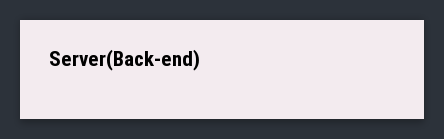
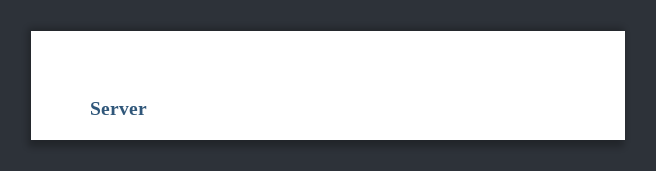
[49,49,200,71] Server(Back-end) -> [90,102,147,115] Server

